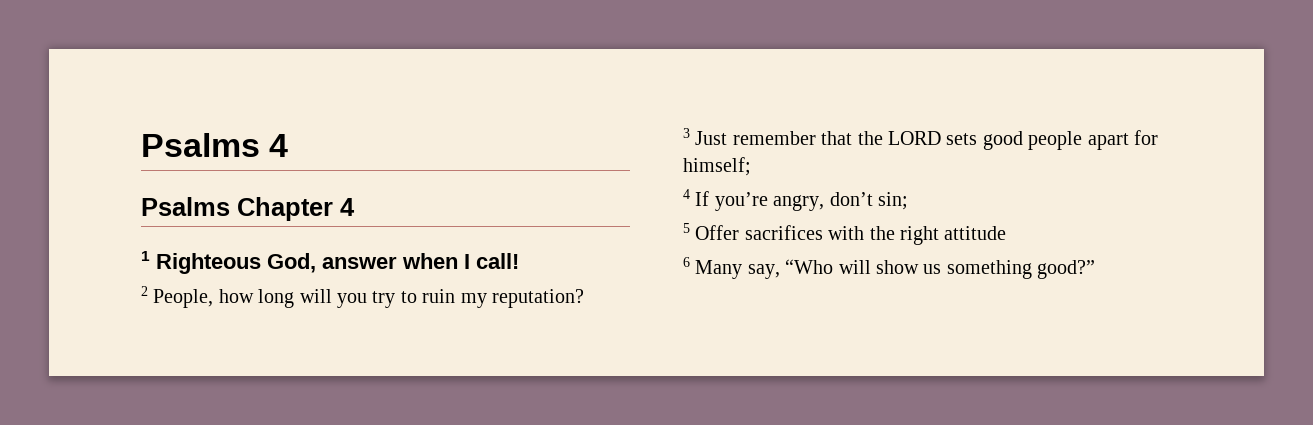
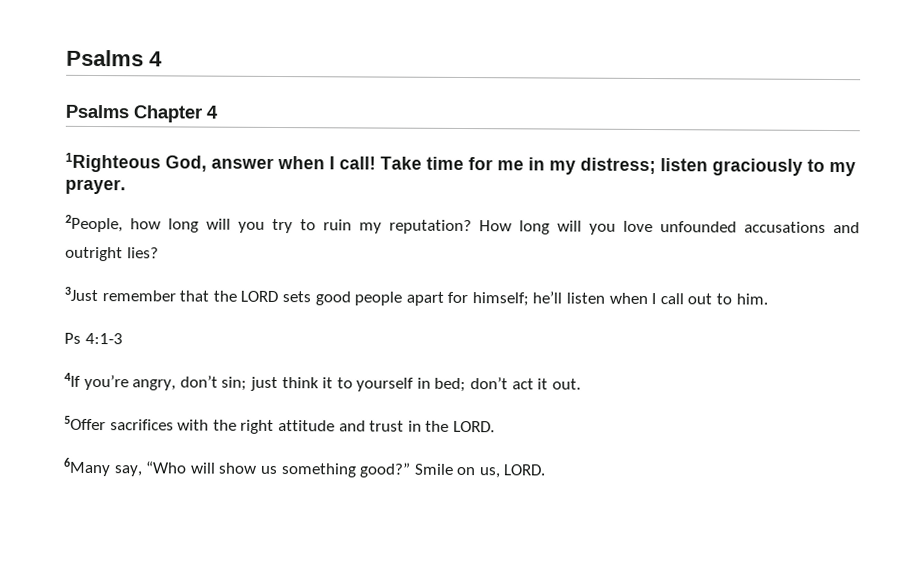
[141,251,261,274] 1 Righteous -> [65,152,161,173] 1Righteous
[141,286,214,308] // 2 People, -> [380,156,856,177] [65,178,126,195] [65,214,123,233] Take time for me in my distress; listen graciously to my prayer. // 2People,
[683,128,728,145] // 3 Just -> [479,220,860,235] [65,246,159,262] [64,286,98,302] How long will you love unfounded accusations and outright lies? // 3Just
[683,189,908,211] [683,223,740,240] // 4 If you’re angry, don’t sin; // 5 Offer -> [532,291,768,305] [64,332,123,345] [64,372,581,393] [64,415,106,431] he’ll listen when I call out to him. // Ps 4:1-3 // 4If you’re angry, don’t sin; just think it to yourself in bed; don’t act it out. // 5Offer
[683,257,743,279] // 6 Many -> [338,420,495,433] [63,457,111,477] and trust in the LORD. // 6Many
(1096, 269) none -> [413,463,547,479] Smile on us, LORD.

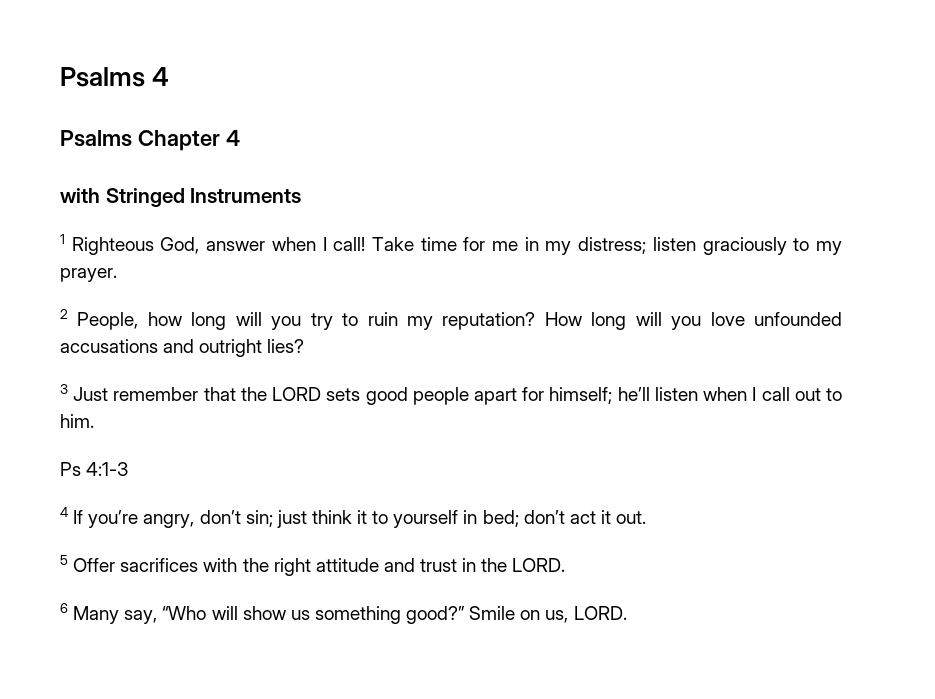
[65,152,161,173] 1Righteous -> [60,188,302,207] [60,234,154,255] with Stringed Instruments // 1 Righteous
[65,214,123,233] 2People, -> [60,309,139,330] 2 People,
[64,286,98,302] 3Just -> [60,384,109,401] 3 Just
[64,372,81,387] 4If -> [60,507,84,524] 4 If
[64,415,106,431] 5Offer -> [60,555,116,572] 5 Offer
[63,457,111,477] 6Many -> [60,603,120,624] 6 Many

